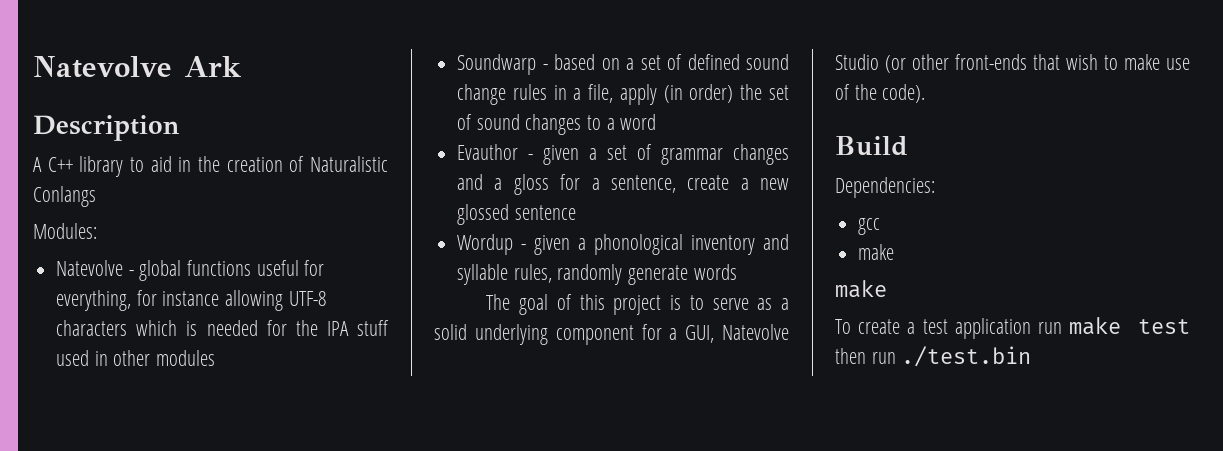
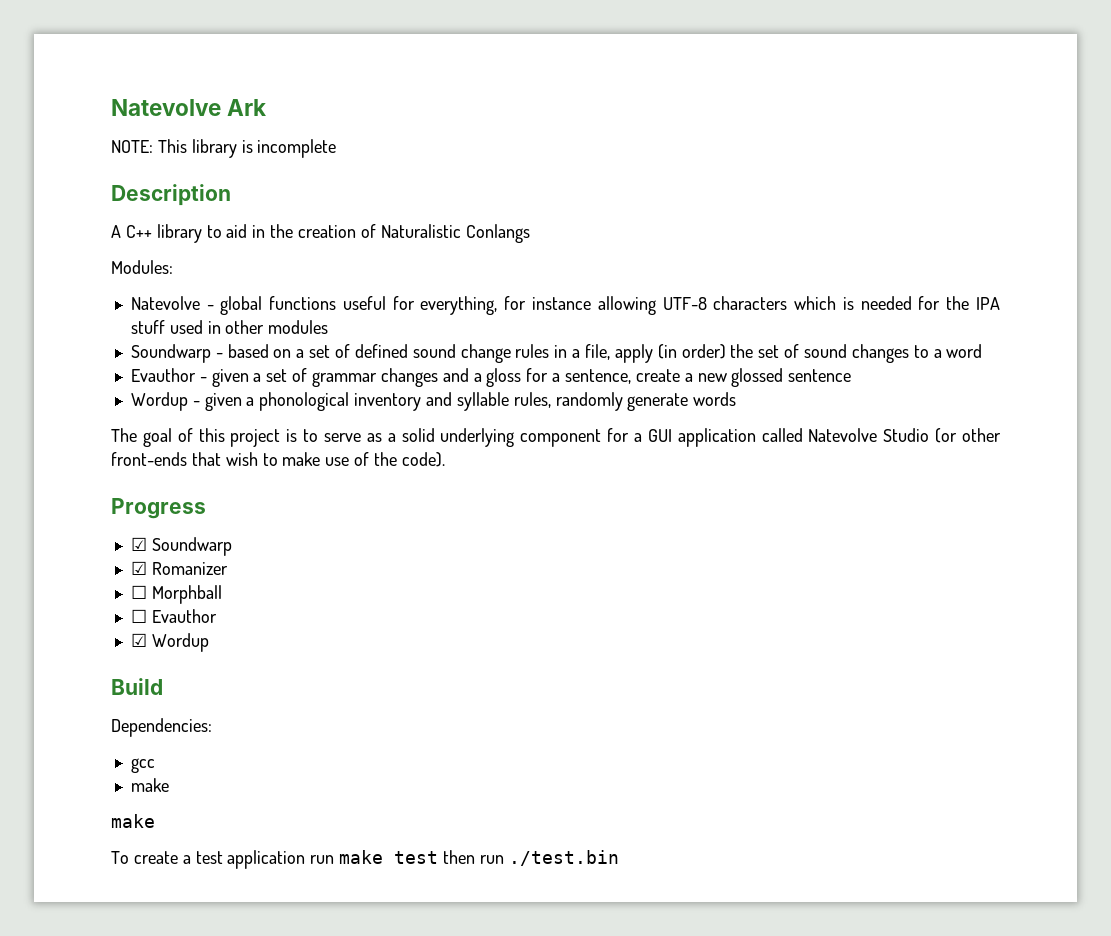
(241, 66) none -> [111,139,337,158] // NOTE: This library is incomplete
[685,325,715,343] GUI, -> [647,428,803,447] GUI application called
(926, 93) none -> [111,498,206,519] [130,537,232,556] [130,561,228,575] [130,585,222,604] [130,609,217,623] [130,633,209,652] // Progress // ☑ Soundwarp // ☑ Romanizer // ☐ Morphball // ☐ Evauthor // ☑ Wordup

